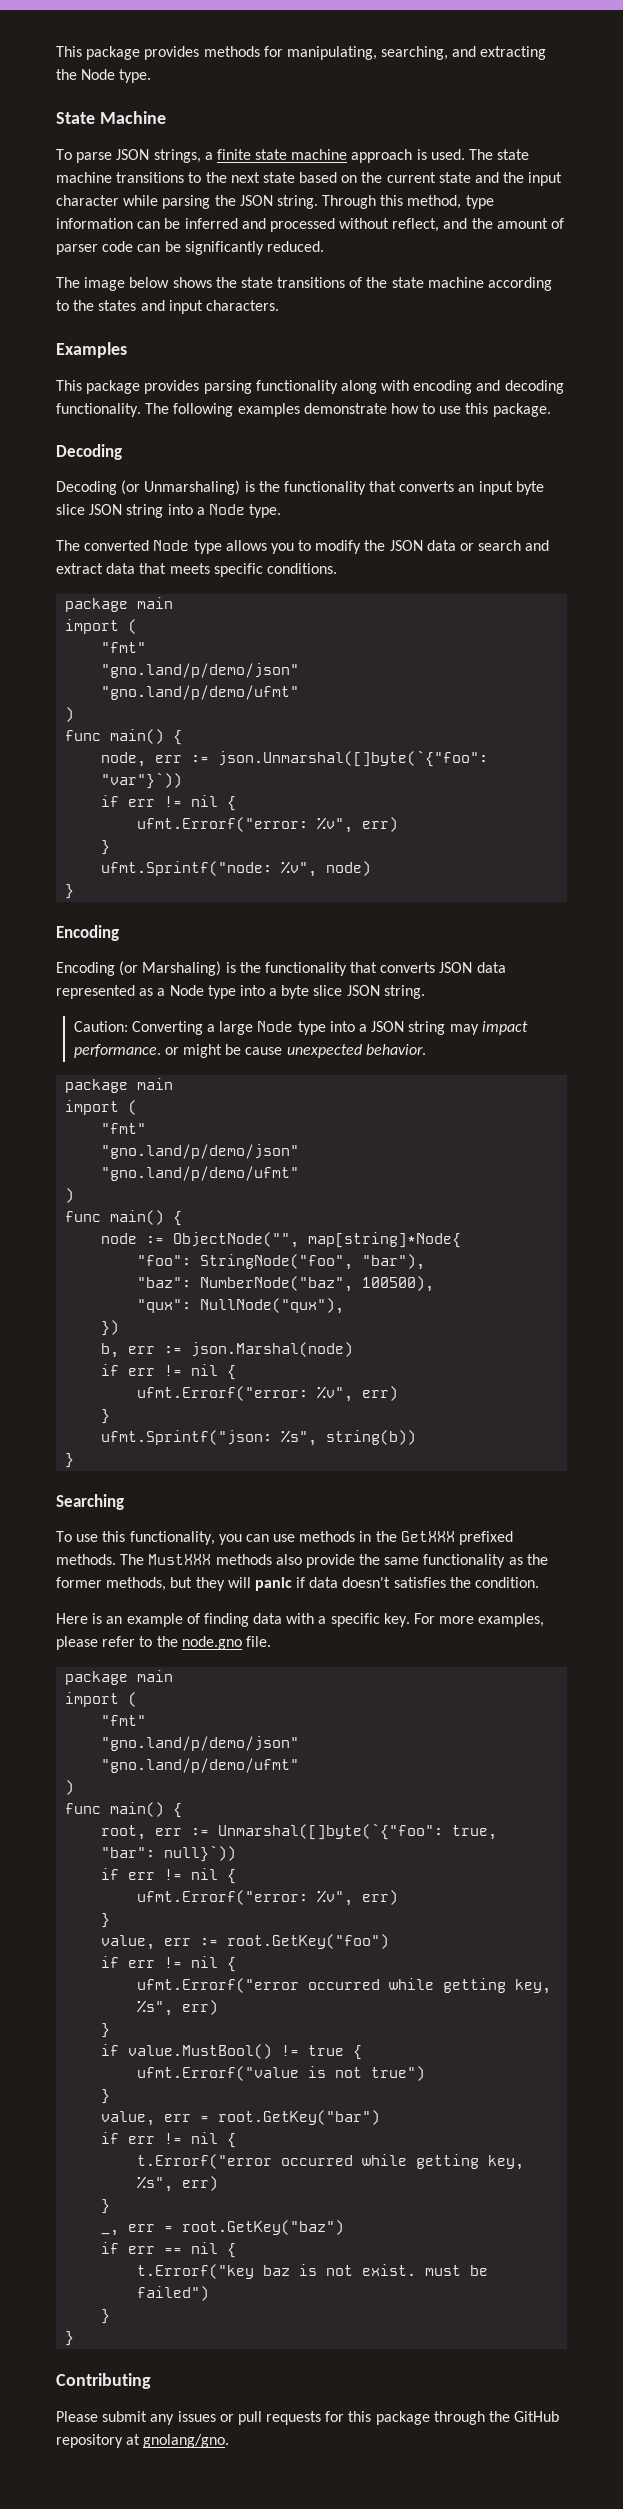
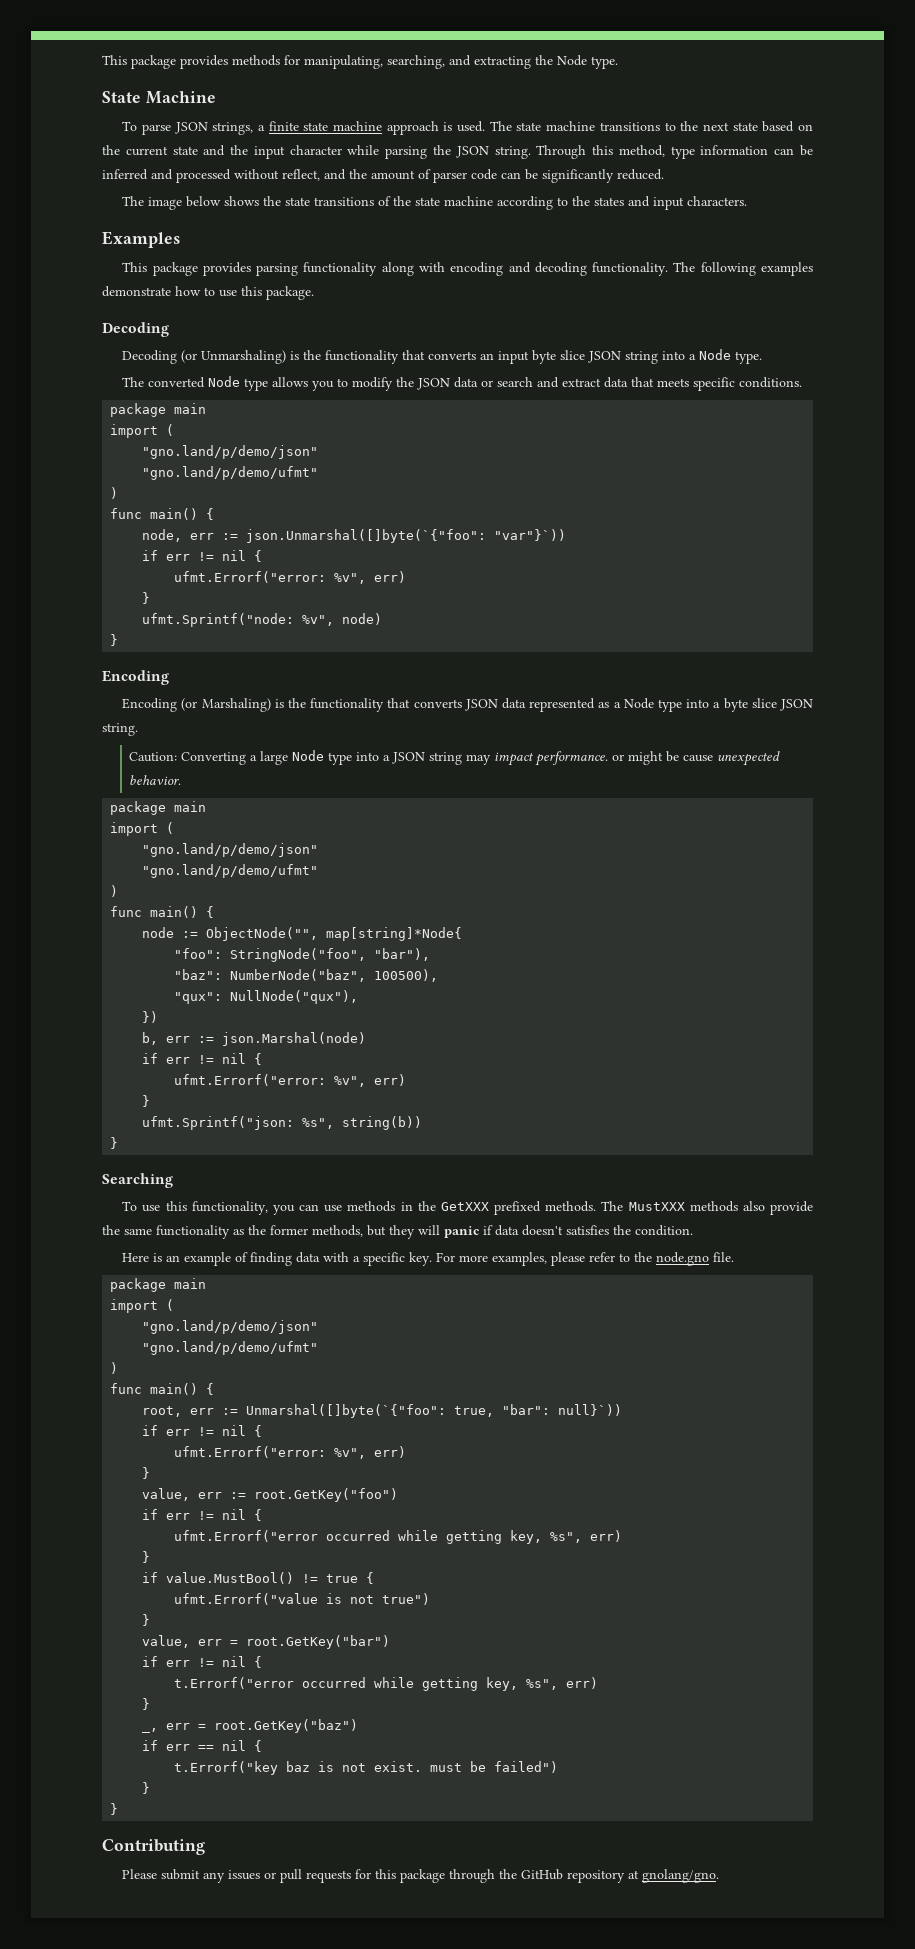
[101,642,147,653] // "fmt" -> (175, 430) none
[101,1123,147,1134] // "fmt" -> (175, 828) none
[101,1715,147,1726] // "fmt" -> (175, 1305) none

